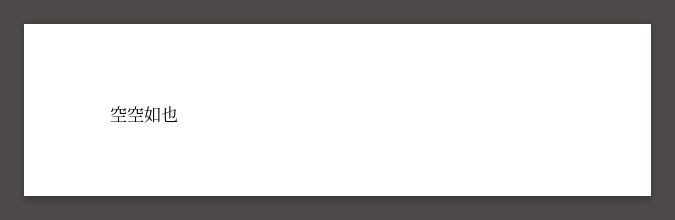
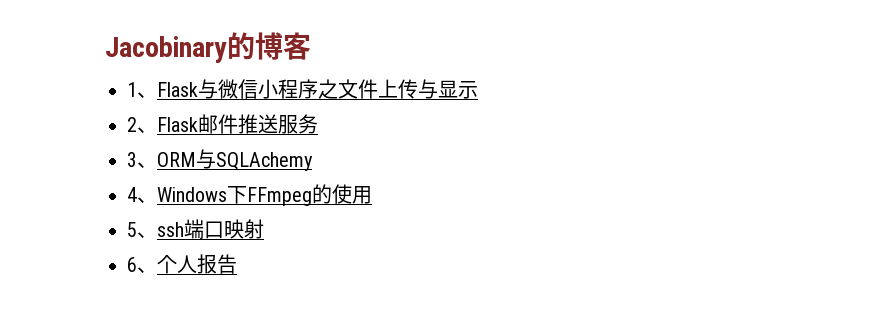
[110,106,178,123] 空空如也 -> [105,32,311,63] [127,79,478,99] [127,114,318,134] [127,149,313,171] [127,184,372,206] [127,219,264,239] [127,254,237,274] Jacobinary的博客 // 1、Flask与微信小程序之文件上传与显示 // 2、Flask邮件推送服务 // 3、ORM与SQLAchemy // 4、Windows下FFmpeg的使用 // 5、ssh端口映射 // 6、个人报告

